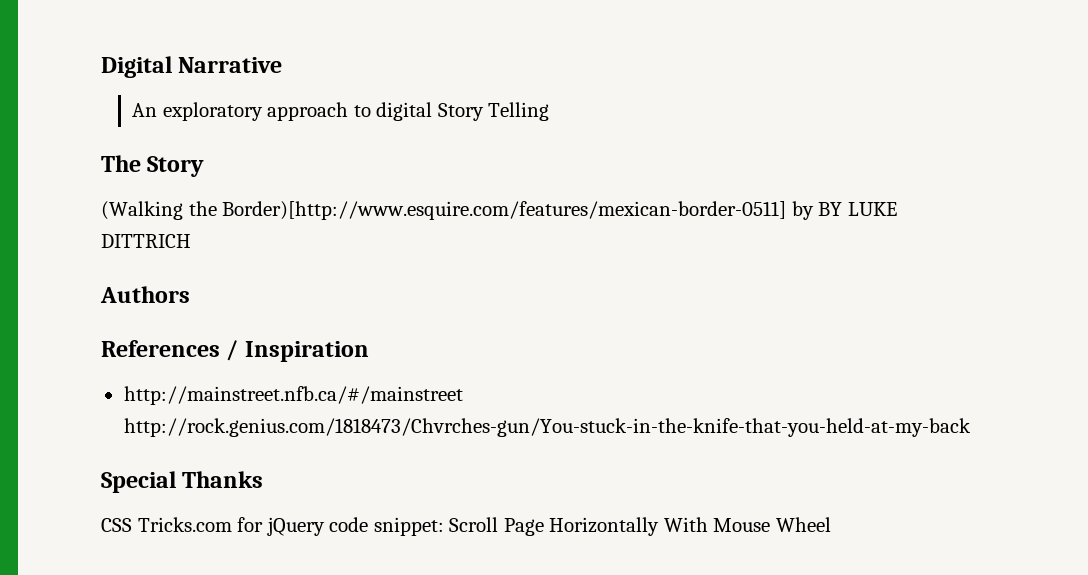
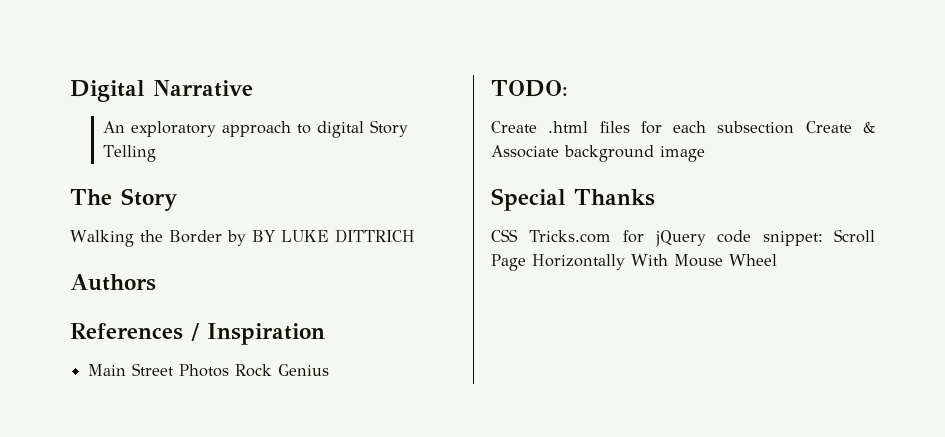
[101,201,787,220] (Walking the Border)[http://www.esquire.com/features/mexican-border-0511] -> [70,230,222,247] Walking the Border
[123,386,463,405] [123,418,971,437] http://mainstreet.nfb.ca/#/mainstreet http://rock.genius.com/1818473/Chvrches-gun/You-stuck-in-the-knife-that-you-held-at-my-back -> [88,363,330,377] [491,80,568,97] [491,121,875,134] [491,145,705,162] Main Street Photos Rock Genius // TODO: // Create .html files for each subsection Create & Associate background image

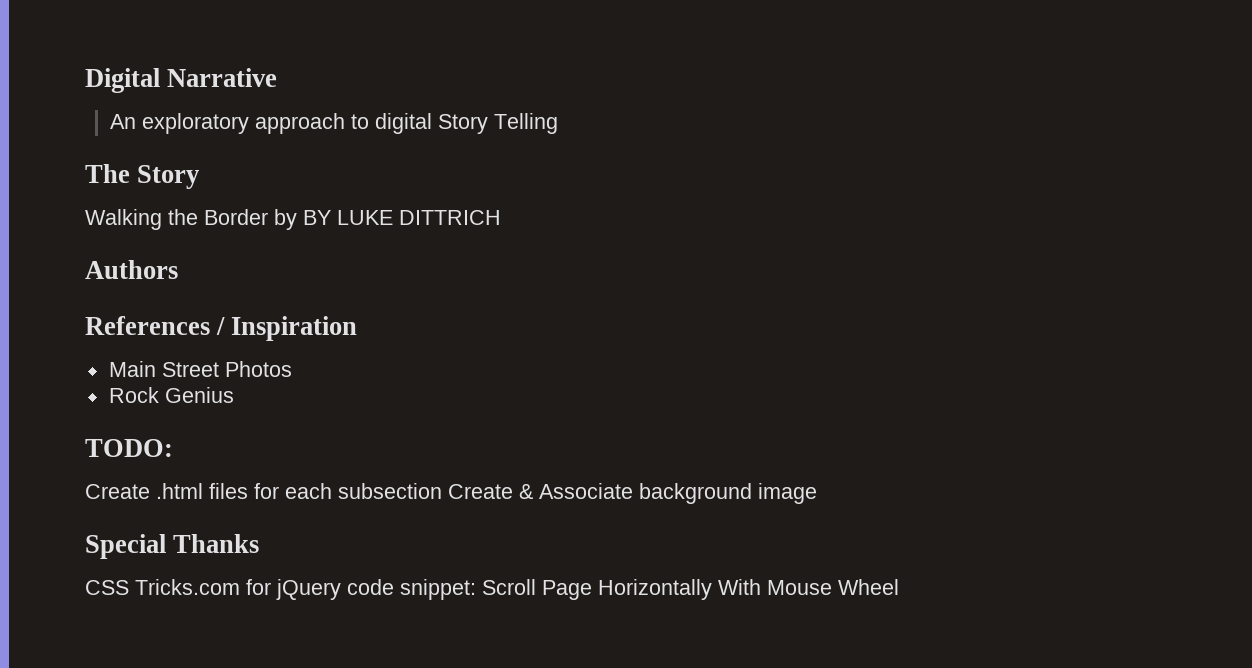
(230, 370) none -> (292, 369) //

